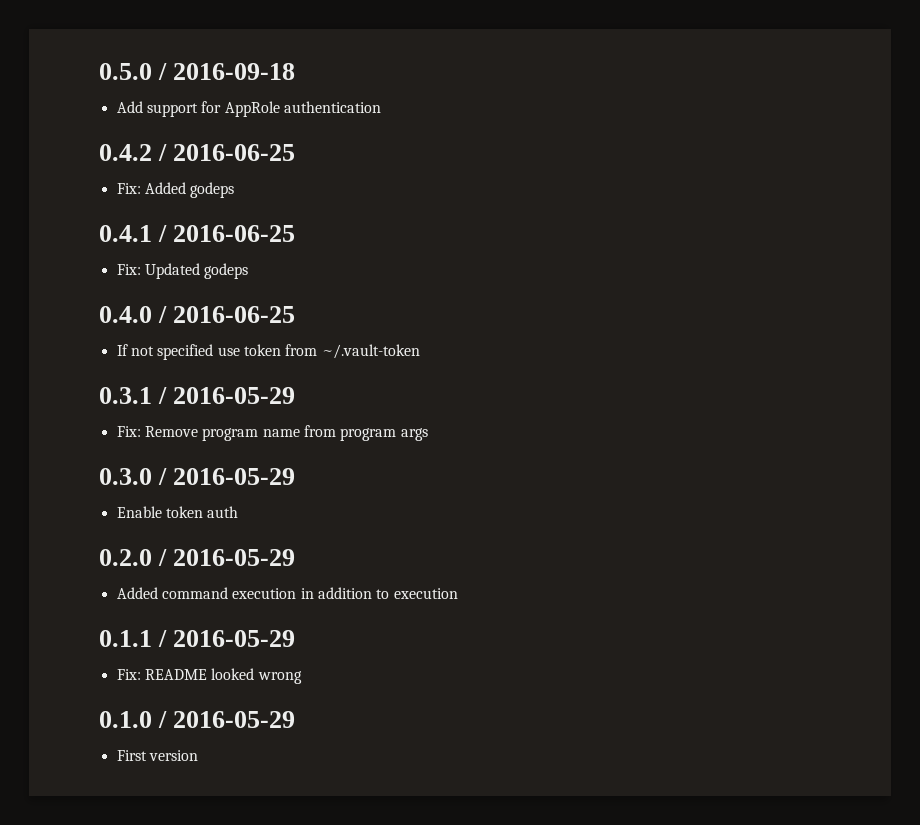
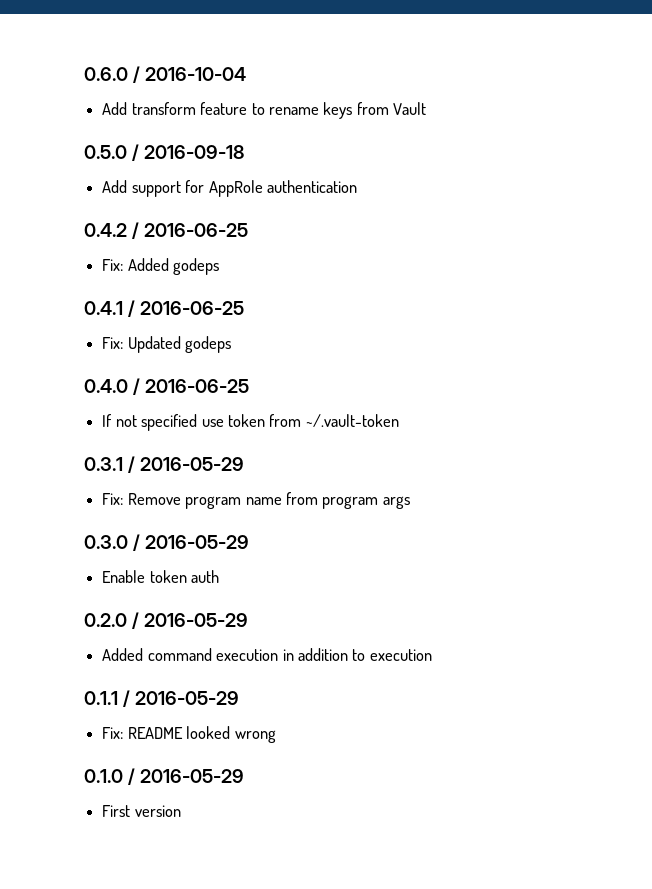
(99, 71) none -> [84,66,247,83] [102,102,427,119] 0.6.0 / 2016-10-04 // Add transform feature to rename keys from Vault //

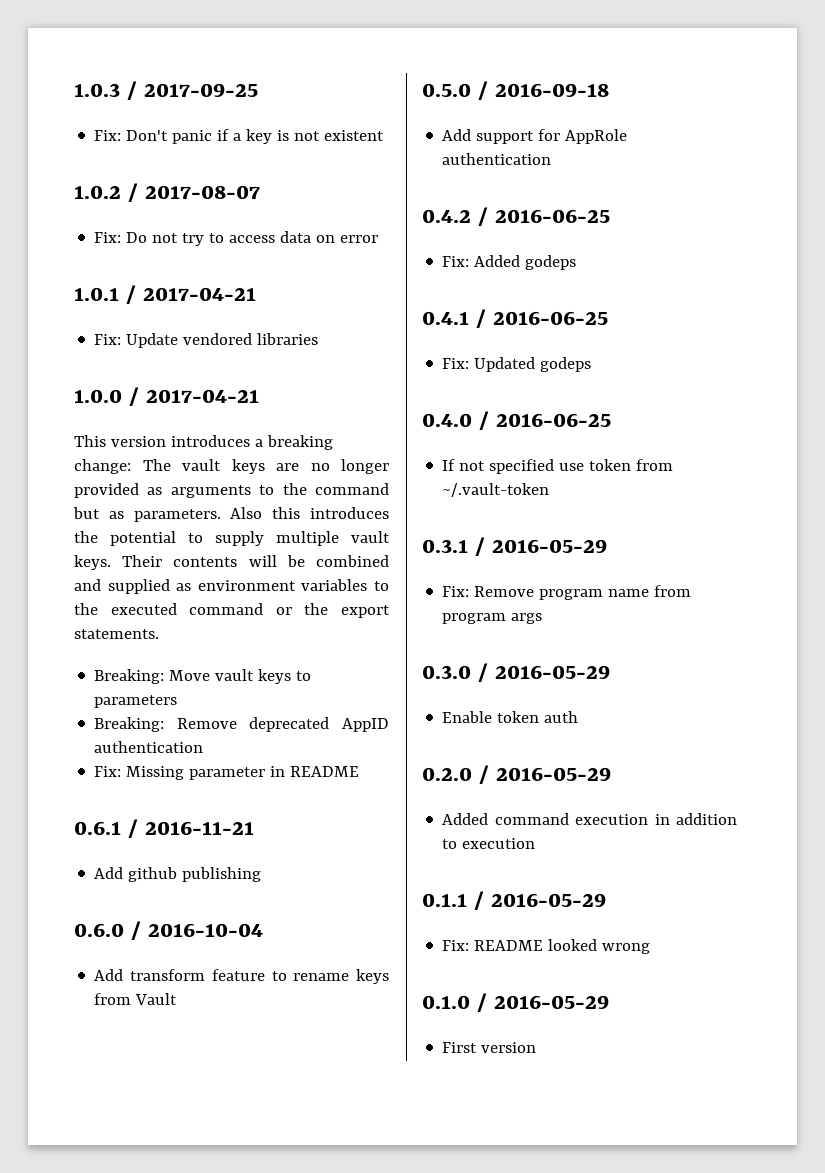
(84, 74) none -> [74,81,259,100] [94,129,385,144] [74,183,261,202] [94,231,379,246] [74,285,257,304] [94,333,319,348] [74,387,260,406] [74,435,333,450] [74,459,389,474] [74,483,389,498] [73,507,389,522] [74,531,390,546] [74,555,389,570] [74,579,389,594] [74,603,390,618] [74,629,159,639] [94,669,312,684] [94,695,178,708] [94,717,389,732] [94,741,204,753] [94,766,360,780] [74,819,255,838] [94,867,262,882] 1.0.3 / 2017-09-25 // Fix: Don't panic if a key is not existent // 1.0.2 / 2017-08-07 // Fix: Do not try to access data on error // 1.0.1 / 2017-04-21 // Fix: Update vendored libraries // 1.0.0 / 2017-04-21 // This version introduces a breaking change: The vault keys are no longer provided as arguments to the command but as parameters. Also this introduces the potential to supply multiple vault keys. Their contents will be combined and supplied as environment variables to the executed command or the export statements. // Breaking: Move vault keys to parameters // Breaking: Remove deprecated AppID authentication // Fix: Missing parameter in README // 0.6.1 / 2016-11-21 // Add github publishing //

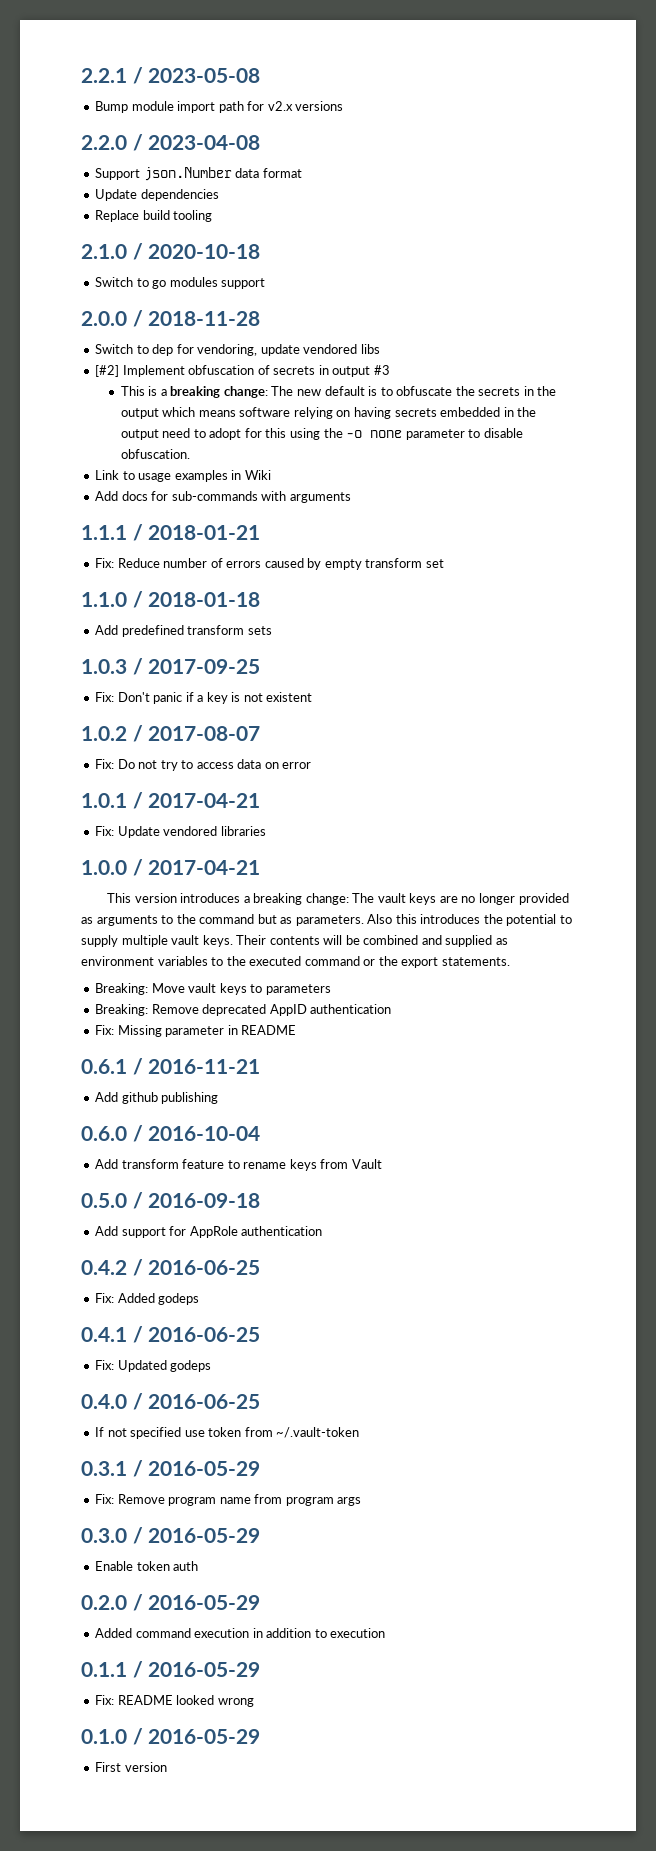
(74, 90) none -> [81,67,261,84] [95,101,344,113] [81,134,261,151] [95,167,302,181] [95,189,219,201] [95,210,213,222] [81,243,261,260] [95,277,266,289] [81,310,261,327] [95,344,380,356] [95,365,390,377] [120,386,557,398] [120,407,537,419] [120,428,523,440] [120,449,190,459] [95,470,271,482] [95,491,351,503] [81,524,261,541] [95,558,444,570] [81,591,261,608] [95,625,272,637] 2.2.1 / 2023-05-08 // Bump module import path for v2.x versions // 2.2.0 / 2023-04-08 // Support json.Number data format // Update dependencies // Replace build tooling // 2.1.0 / 2020-10-18 // Switch to go modules support // 2.0.0 / 2018-11-28 // Switch to dep for vendoring, update vendored libs // [#2] Implement obfuscation of secrets in output #3 // This is a breaking change: The new default is to obfuscate the secrets in the output which means software relying on having secrets embedded in the output need to adopt for this using the -o none parameter to disable obfuscation. // Link to usage examples in Wiki // Add docs for sub-commands with arguments // 1.1.1 / 2018-01-21 // Fix: Reduce number of errors caused by empty transform set // 1.1.0 / 2018-01-18 // Add predefined transform sets //

